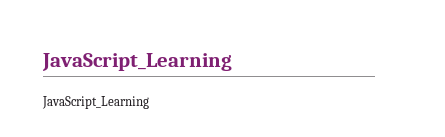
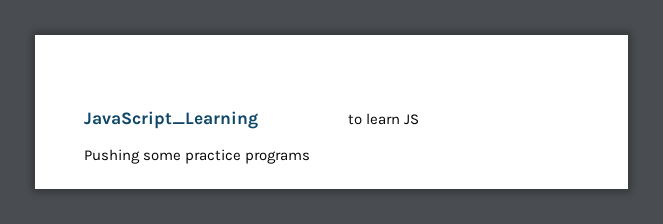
[42,96,149,109] JavaScript_Learning -> [84,149,311,164] [348,113,420,125] Pushing some practice programs to learn JS

